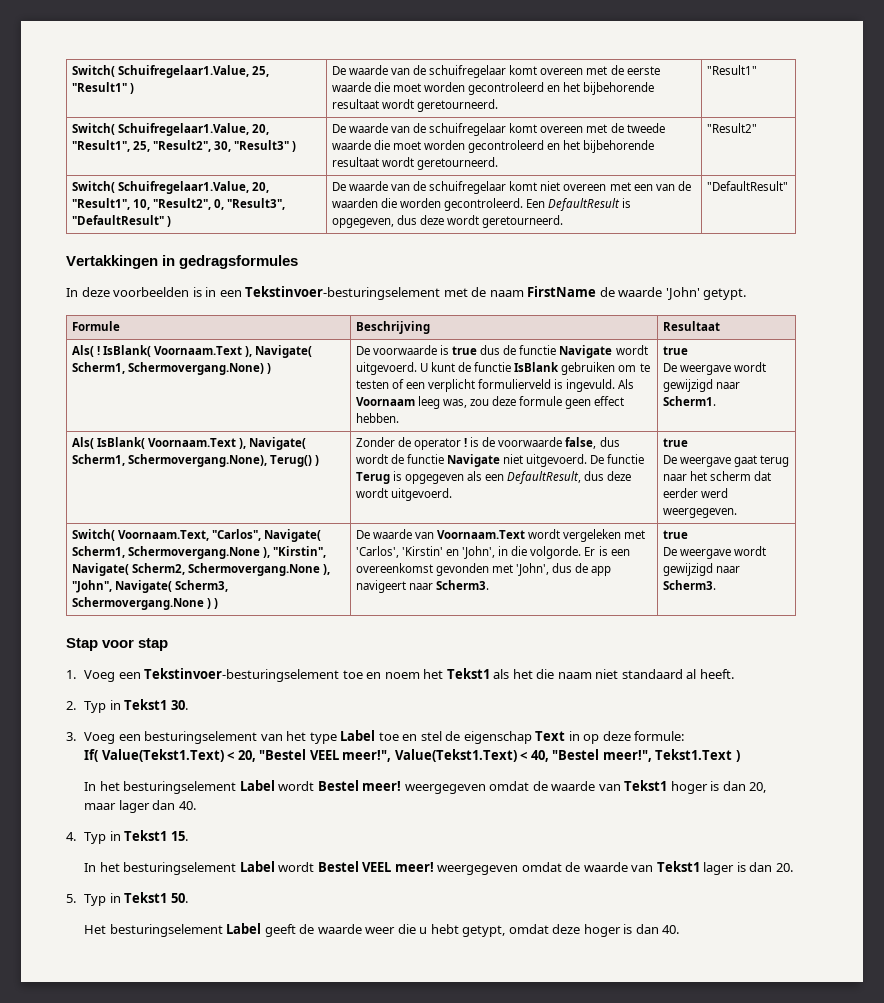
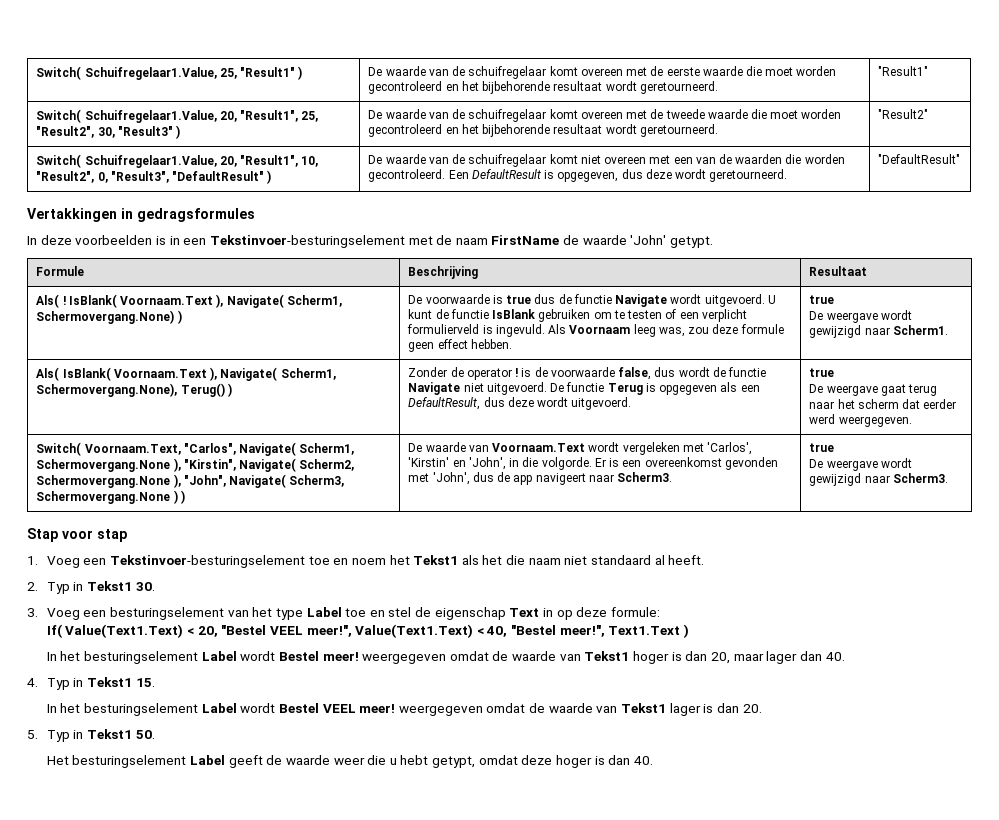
[101,749,224,762] Value(Tekst1.Text) -> [65,624,184,638] Value(Text1.Text)
[394,749,517,762] Value(Tekst1.Text) -> [355,624,474,638] Value(Text1.Text)
[655,749,733,760] Tekst1.Text -> [608,626,681,635] Text1.Text

